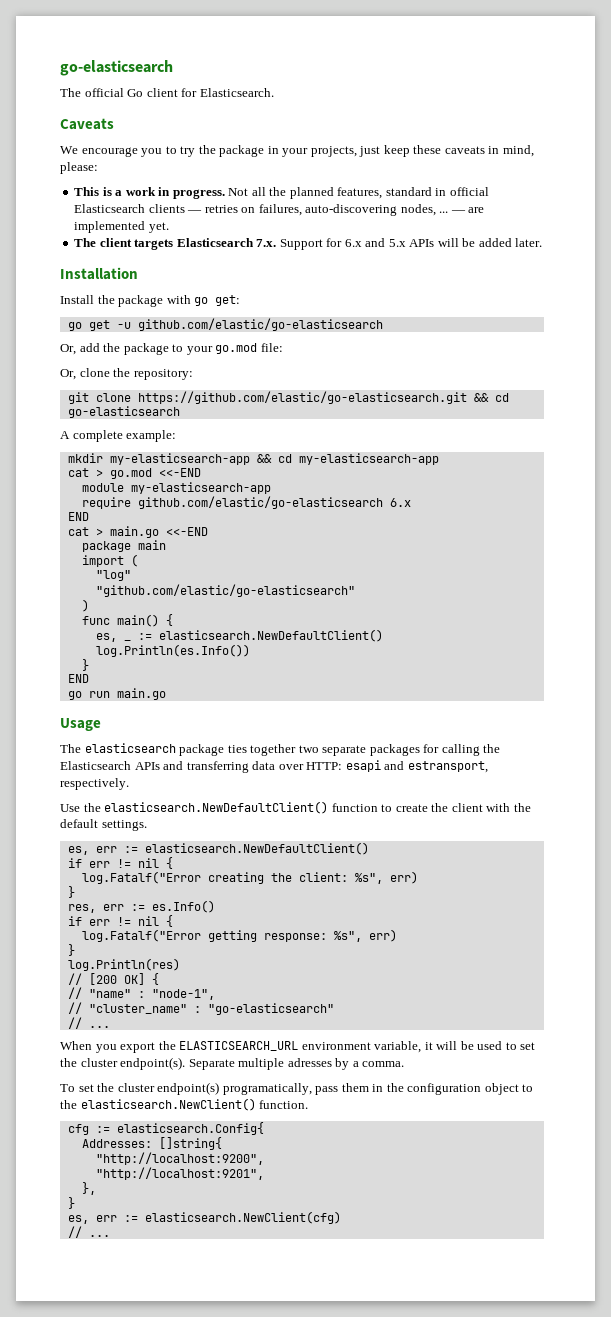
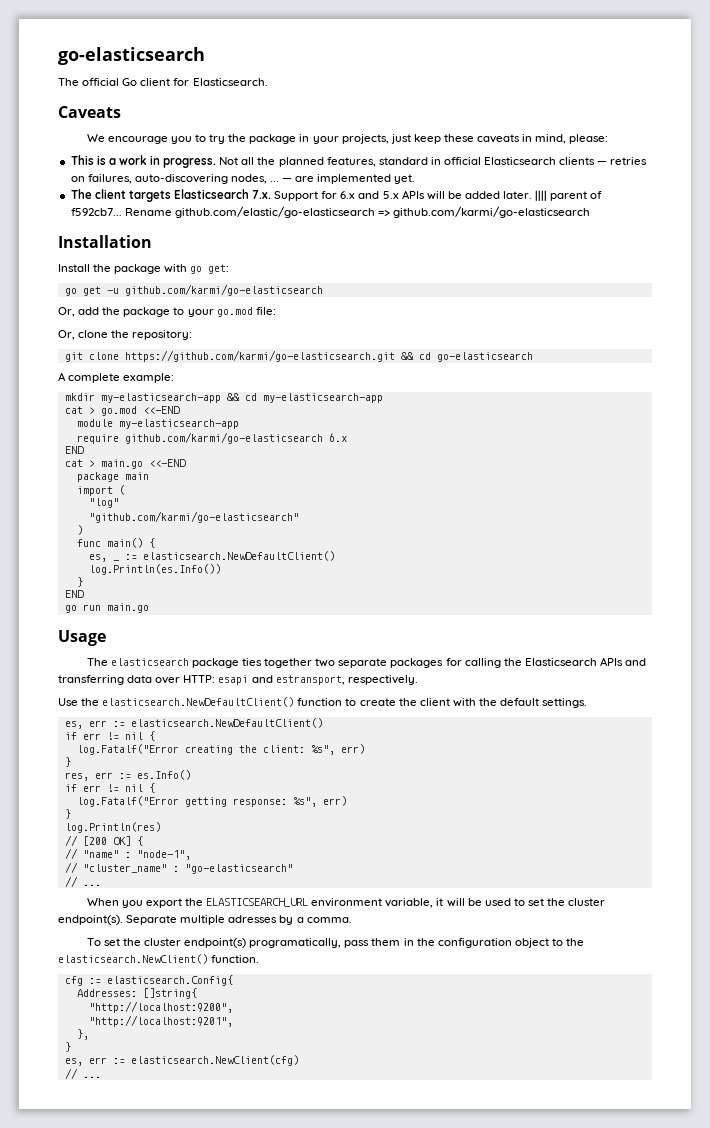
(543, 242) none -> [535,190,603,201] [70,206,591,218] |||| parent of f592cb7... Rename github.com/elastic/go-elasticsearch => github.com/karmi/go-elasticsearch
[137,318,383,331] github.com/elastic/go-elasticsearch -> [124,284,323,296] github.com/karmi/go-elasticsearch
[137,391,467,404] https://github.com/elastic/go-elasticsearch.git -> [124,350,395,362] https://github.com/karmi/go-elasticsearch.git
[137,496,383,509] github.com/elastic/go-elasticsearch -> [124,432,323,444] github.com/karmi/go-elasticsearch
[95,584,355,597] "github.com/elastic/go-elasticsearch" -> [88,511,299,523] "github.com/karmi/go-elasticsearch"

